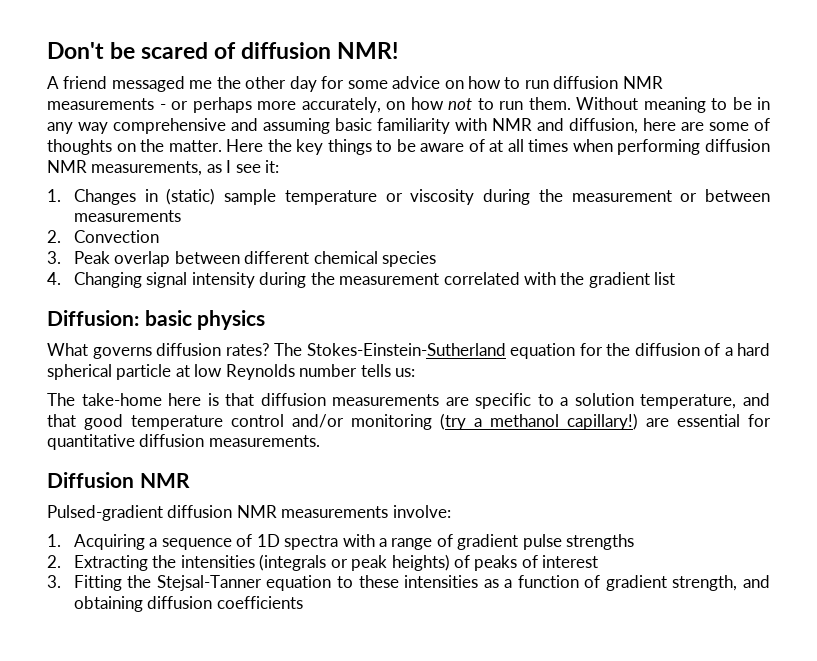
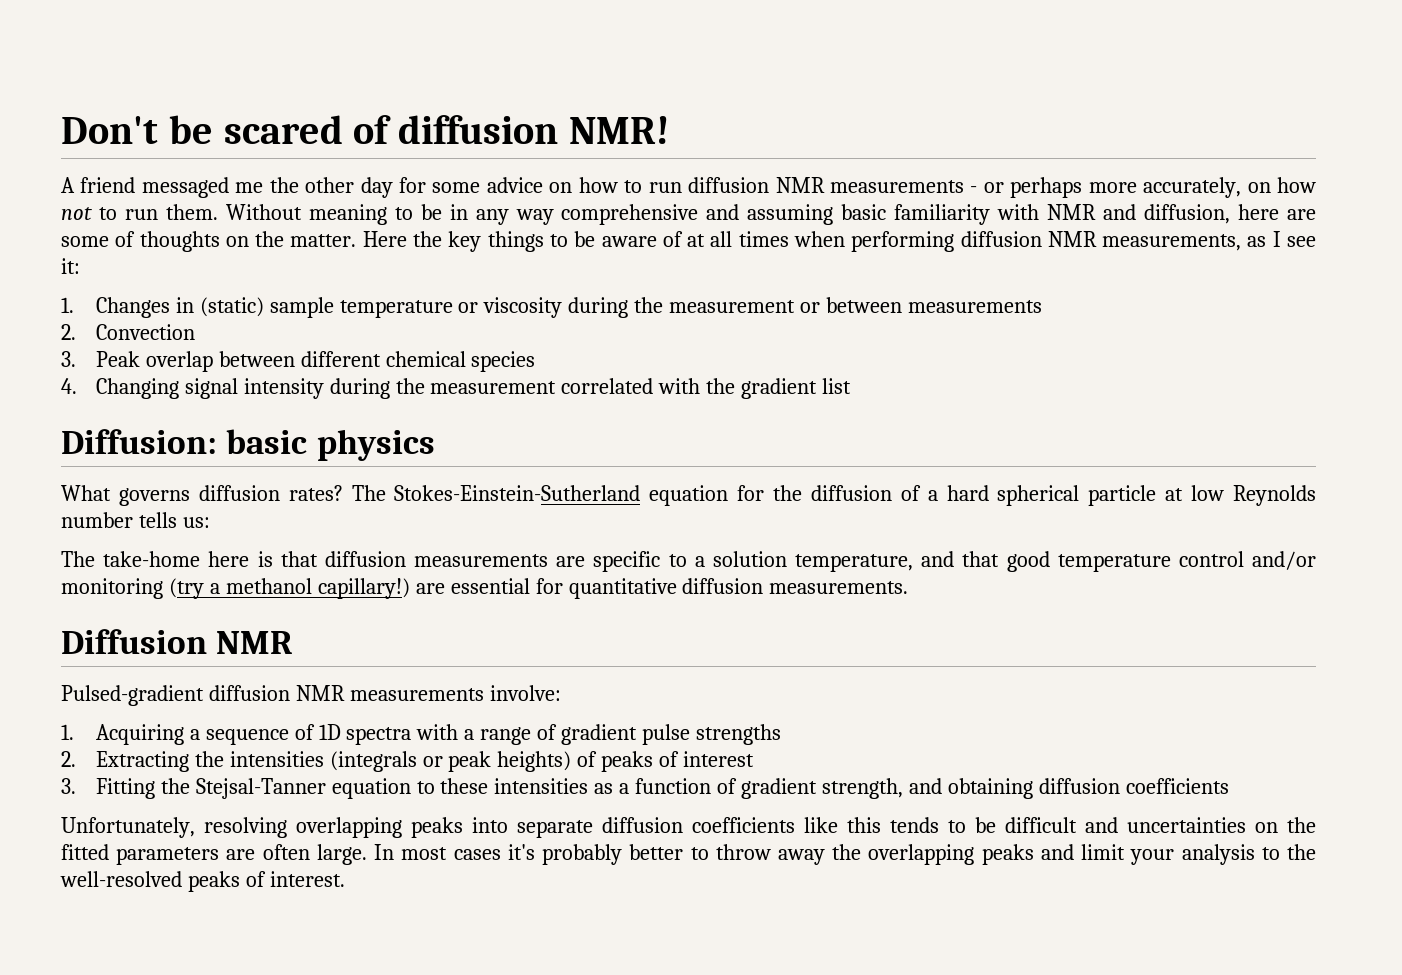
(303, 602) none -> [61,817,1316,838] [61,844,1317,865] [60,871,345,892] // Unfortunately, resolving overlapping peaks into separate diffusion coefficients like this tends to be difficult and uncertainties on the fitted parameters are often large. In most cases it's probably better to throw away the overlapping peaks and limit your analysis to the well-resolved peaks of interest.

